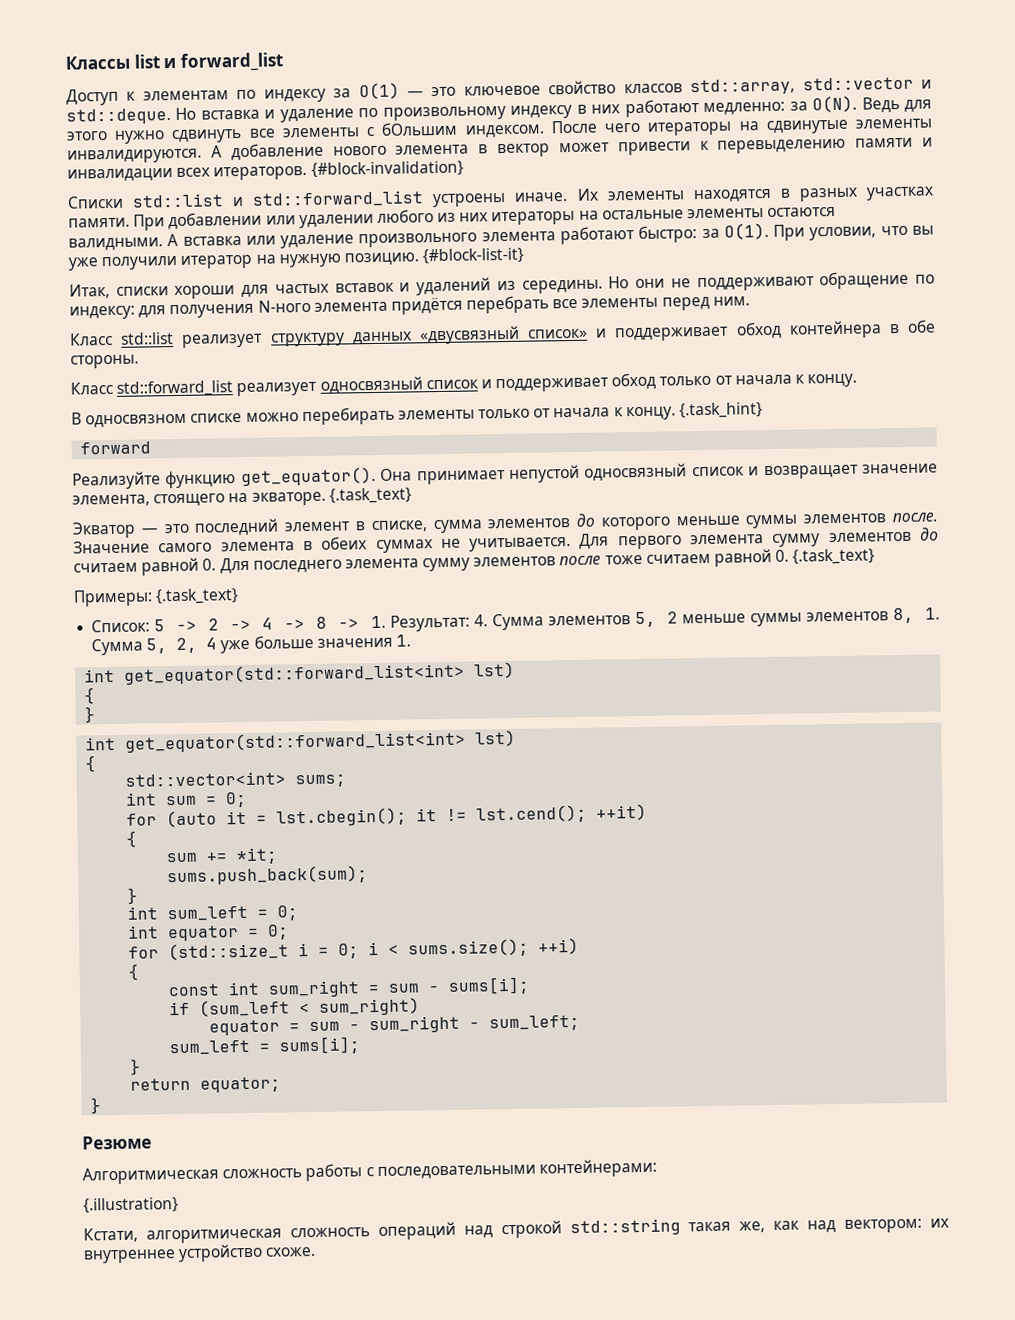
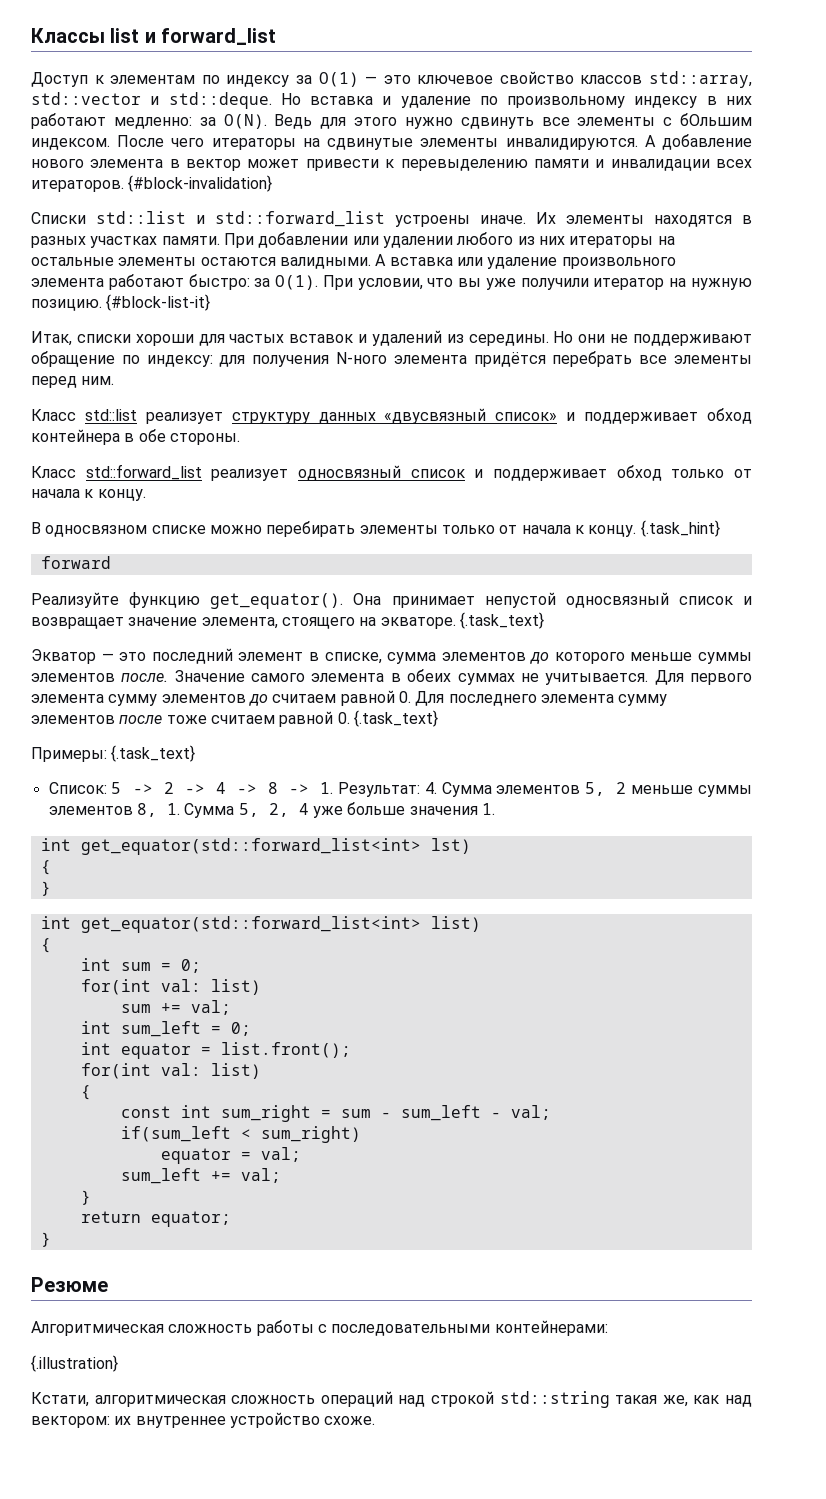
[475,729,517,747] [85,755,97,773] [125,771,347,788] lst) // { // std::vector<int> sums; -> [430,916,481,932] [40,938,51,953] list) // {
[126,803,648,828] [126,830,138,848] for (auto it = lst.cbegin(); it != lst.cend(); ++it) // { -> [80,979,261,995] for(int val: list)
[236,847,279,865] [167,865,369,886] [127,887,139,905] *it; // sums.push_back(sum); // } -> [190,1000,231,1015] val;
[267,924,290,940] [128,937,580,961] 0; // for (std::size_t i = 0; i < sums.size(); ++i) -> [220,1042,351,1058] [80,1063,261,1079] list.front(); // for(int val: list)
[448,976,531,995] [169,999,291,1017] sums[i]; // if (sum_left -> [400,1105,551,1121] [120,1126,231,1142] sum_left - val; // if(sum_left
[309,1014,581,1034] [169,1036,361,1056] sum - sum_right - sum_left; // sum_left = sums[i]; -> [260,1147,301,1162] [120,1168,281,1184] val; // sum_left += val;

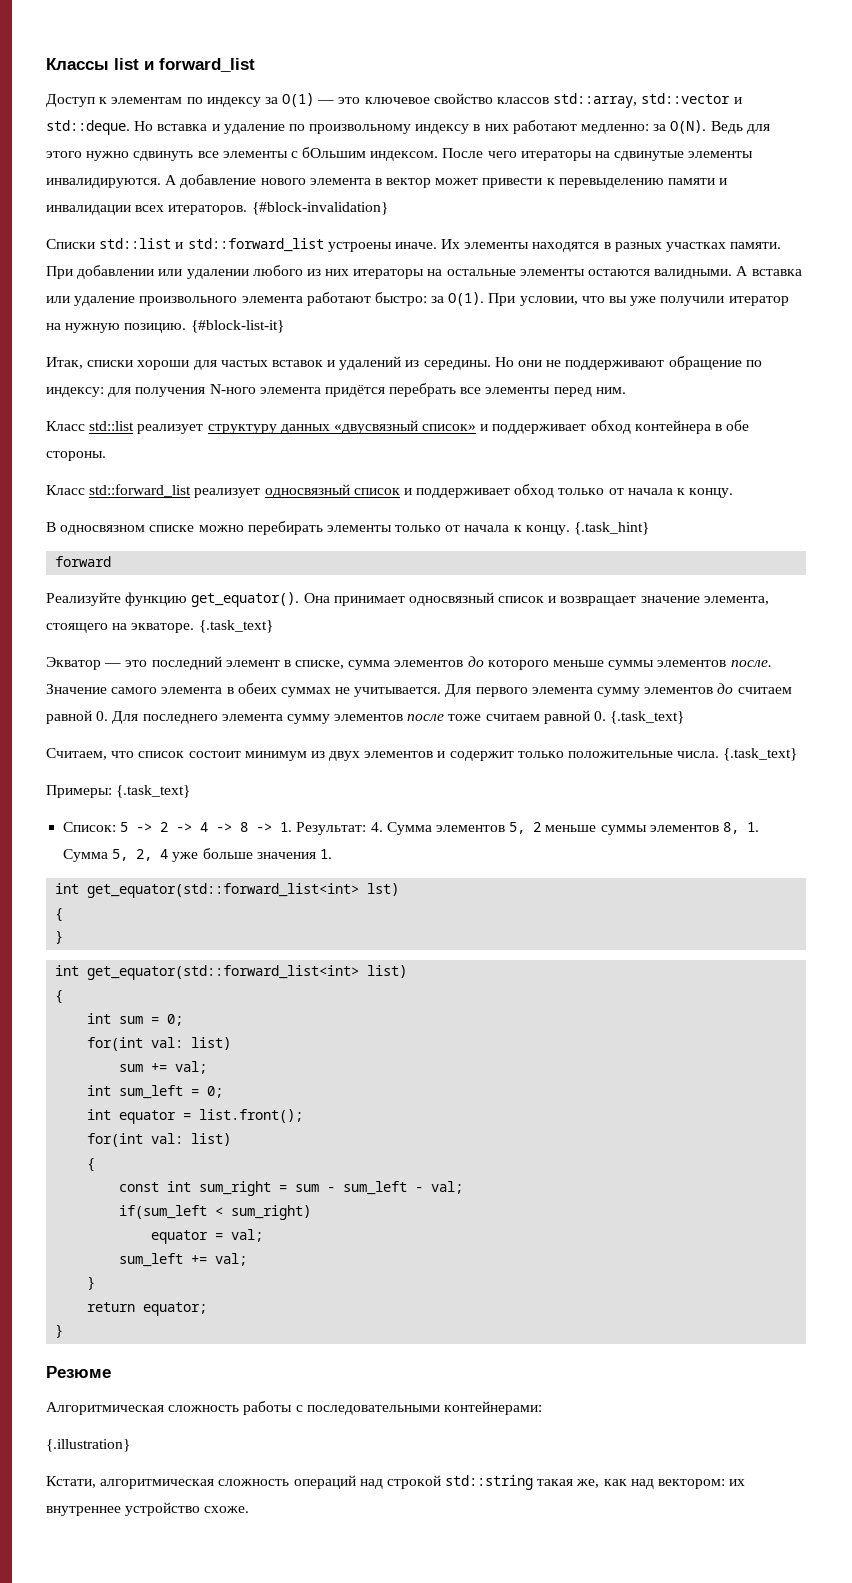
[484,592,556,608] непустой -> (405, 601) none
(438, 718) none -> [46,748,798,761] // Считаем, что список состоит минимум из двух элементов и содержит только положительные числа. {.task_text}

